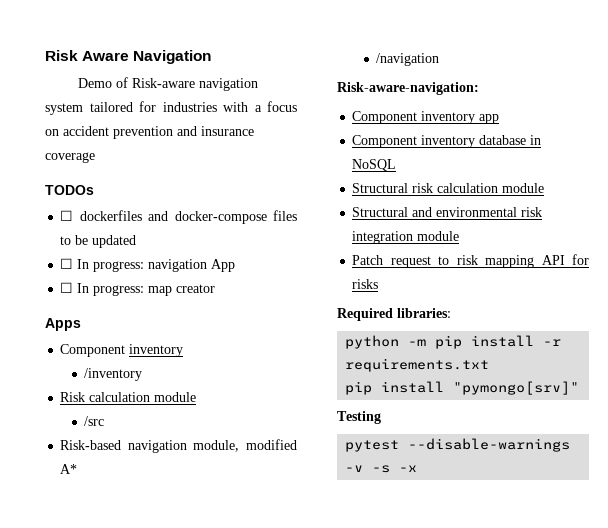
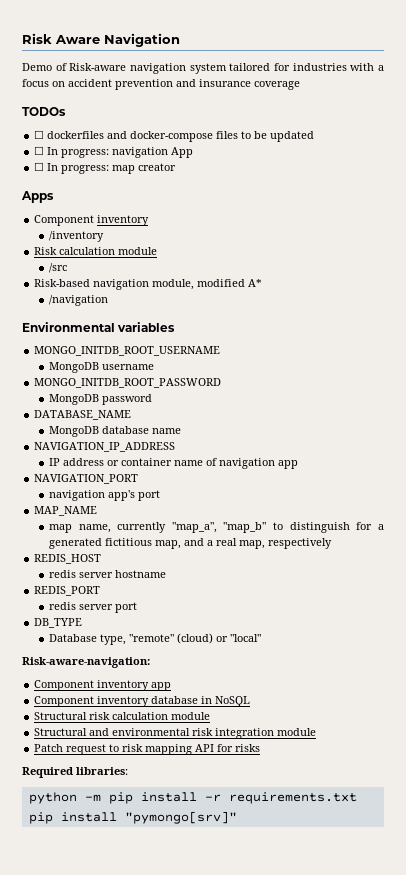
(440, 59) none -> [22,322,176,332] [34,346,221,356] [48,362,154,373] [34,378,222,388] [48,394,152,405] [34,410,132,420] [48,426,181,437] [34,442,176,452] [48,458,298,469] [34,474,139,484] [48,490,160,501] [34,506,98,516] [48,522,385,533] [48,538,332,549] [34,554,102,564] [48,570,166,578] [34,586,101,596] [48,602,137,613] [34,618,83,628] [48,633,261,645] // Environmental variables // MONGO_INITDB_ROOT_USERNAME // MongoDB username // MONGO_INITDB_ROOT_PASSWORD // MongoDB password // DATABASE_NAME // MongoDB database name // NAVIGATION_IP_ADDRESS // IP address or container name of navigation app // NAVIGATION_PORT // navigation app's port // MAP_NAME // map name, currently "map_a", "map_b" to distinguish for a generated fictitious map, and a real map, respectively // REDIS_HOST // redis server hostname // REDIS_PORT // redis server port // DB_TYPE // Database type, "remote" (cloud) or "local"
[337,411,381,424] [345,438,571,452] [345,465,418,473] // Testing // pytest --disable-warnings -v -s -x -> (237, 817) none

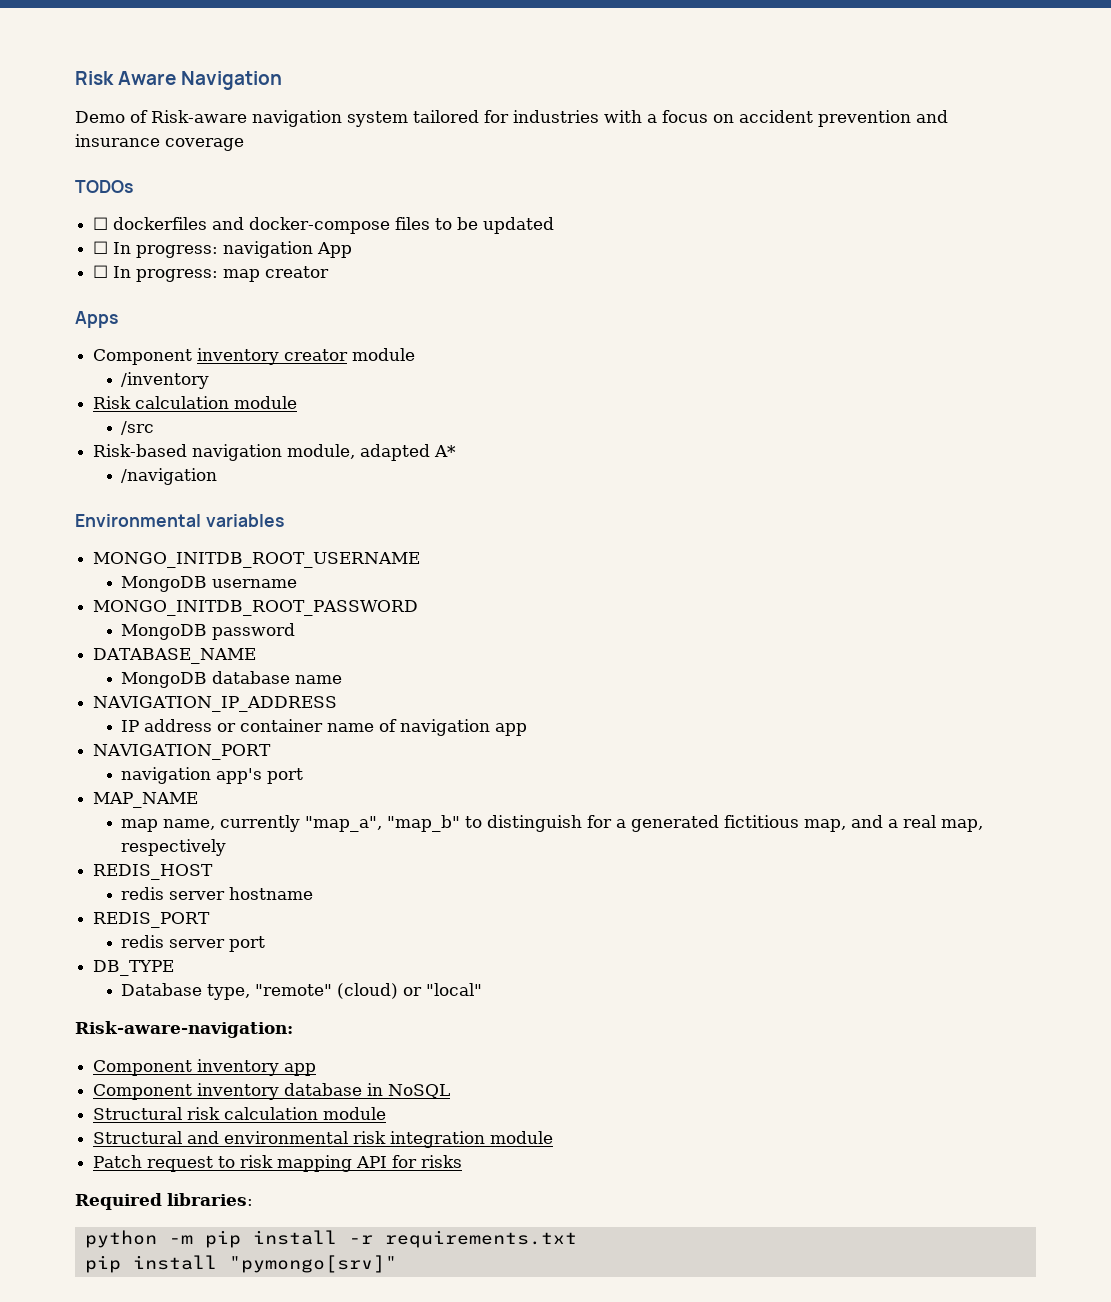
(150, 220) none -> [284,348,416,361] creator module
[197,279,246,287] modified -> [360,444,431,461] adapted

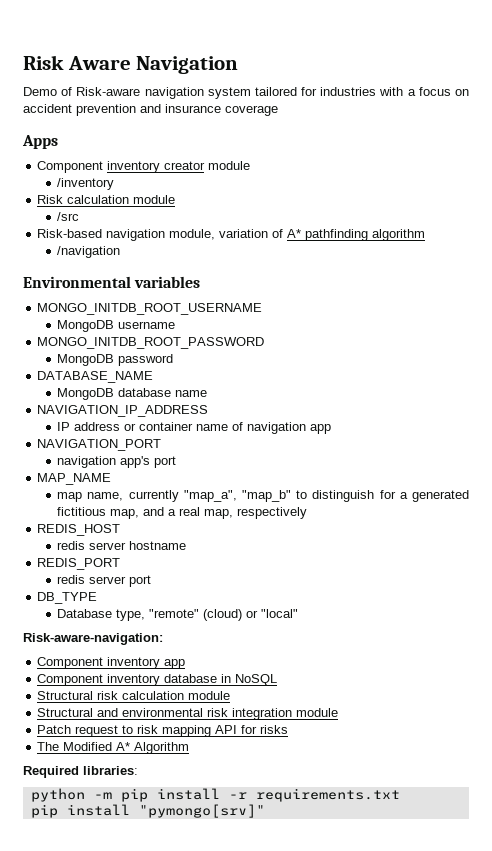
[75,180,133,193] [93,217,555,234] [93,241,353,258] [93,265,330,282] // TODOs // ☐ dockerfiles and docker-compose files to be updated // ☐ In progress: navigation App // ☐ In progress: map creator -> (278, 110) none
[360,444,457,461] adapted A* -> [219,229,426,241] variation of A* pathfinding algorithm
(463, 1161) none -> [37,742,190,754] // The Modified A* Algorithm

